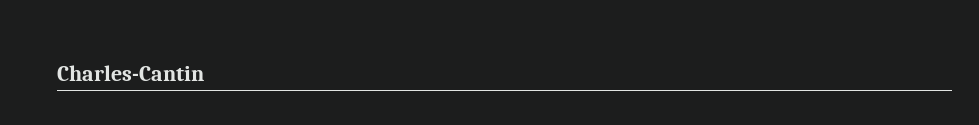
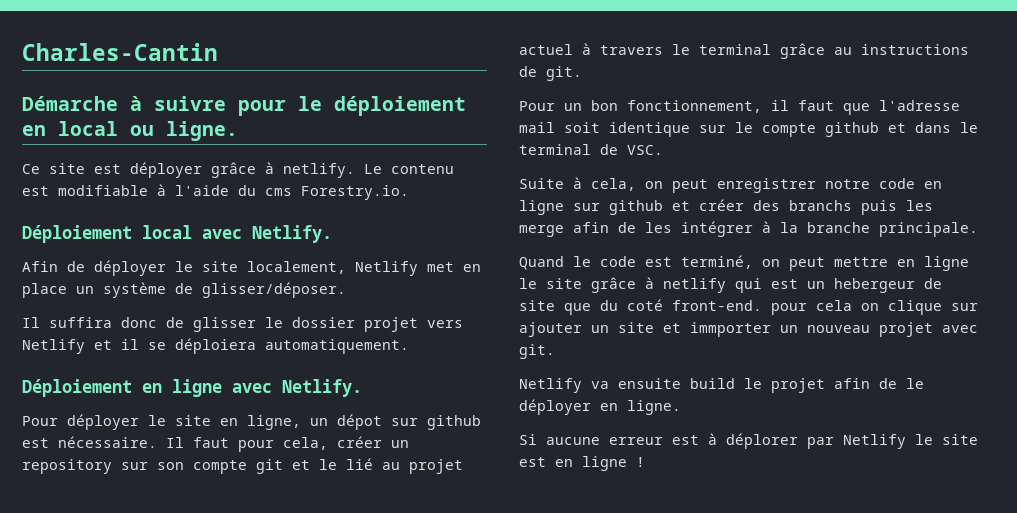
(204, 73) none -> [22,96,466,116] [22,121,238,141] [22,162,454,178] [22,184,409,200] [22,225,332,243] [22,260,481,276] [22,282,346,298] [22,317,463,332] [22,338,409,354] [22,379,362,397] [22,414,481,430] [22,436,409,452] [22,458,463,474] [519,43,969,59] [519,66,582,81] [519,100,960,115] [519,122,978,137] [519,144,663,155] [519,177,942,193] [519,199,933,215] [519,221,978,237] [519,255,969,271] [519,277,942,293] [519,299,978,315] [519,322,978,337] [519,344,555,359] [519,378,924,393] [519,399,681,415] [519,433,978,449] [519,456,645,471] // Démarche à suivre pour le déploiement en local ou ligne. // Ce site est déployer grâce à netlify. Le contenu est modifiable à l'aide du cms Forestry.io. // Déploiement local avec Netlify. // Afin de déployer le site localement, Netlify met en place un système de glisser/déposer. // Il suffira donc de glisser le dossier projet vers Netlify et il se déploiera automatiquement. // Déploiement en ligne avec Netlify. // Pour déployer le site en ligne, un dépot sur github est nécessaire. Il faut pour cela, créer un repository sur son compte git et le lié au projet actuel à travers le terminal grâce au instructions de git. // Pour un bon fonctionnement, il faut que l'adresse mail soit identique sur le compte github et dans le terminal de VSC. // Suite à cela, on peut enregistrer notre code en ligne sur github et créer des branchs puis les merge afin de les intégrer à la branche principale. // Quand le code est terminé, on peut mettre en ligne le site grâce à netlify qui est un hebergeur de site que du coté front-end. pour cela on clique sur ajouter un site et immporter un nouveau projet avec git. // Netlify va ensuite build le projet afin de le déployer en ligne. // Si aucune erreur est à déplorer par Netlify le site est en ligne !

